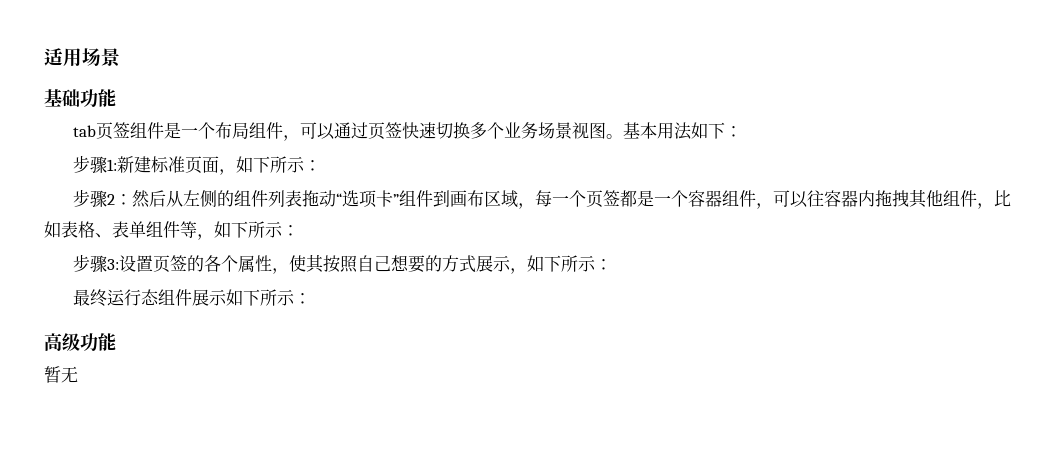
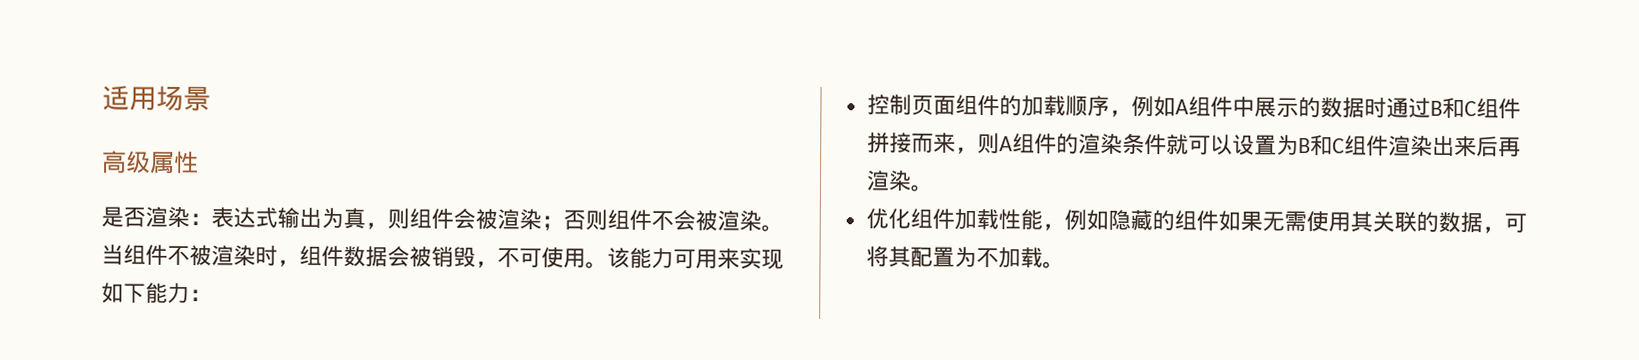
[44,89,116,107] [73,122,743,141] [73,155,322,175] [73,189,1012,209] [44,221,299,240] [73,254,613,274] [73,289,312,307] [44,333,116,351] [44,366,78,383] 基础功能 // tab页签组件是一个布局组件，可以通过页签快速切换多个业务场景视图。基本用法如下： // 步骤1:新建标准页面，如下所示： // 步骤2：然后从左侧的组件列表拖动“选项卡”组件到画布区域，每一个页签都是一个容器组件，可以往容器内拖拽其他组件，比如表格、表单组件等，如下所示： // 步骤3:设置页签的各个属性，使其按照自己想要的方式展示，如下所示： // 最终运行态组件展示如下所示： // 高级功能 // 暂无 -> [102,150,199,175] [101,206,784,232] [101,244,784,270] [101,282,212,305] [866,94,1521,119] [866,132,1521,157] [865,170,933,192] [865,208,1527,234] [865,245,1065,269] 高级属性 // 是否渲染：表达式输出为真，则组件会被渲染；否则组件不会被渲染。当组件不被渲染时，组件数据会被销毁，不可使用。该能力可用来实现如下能力： // 控制页面组件的加载顺序，例如A组件中展示的数据时通过B和C组件拼接而来，则A组件的渲染条件就可以设置为B和C组件渲染出来后再渲染。 // 优化组件加载性能，例如隐藏的组件如果无需使用其关联的数据，可将其配置为不加载。

